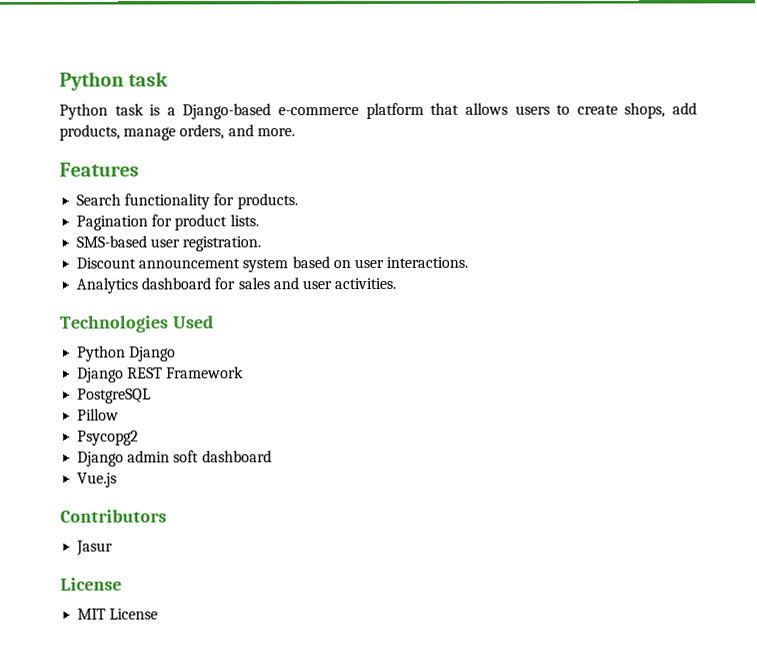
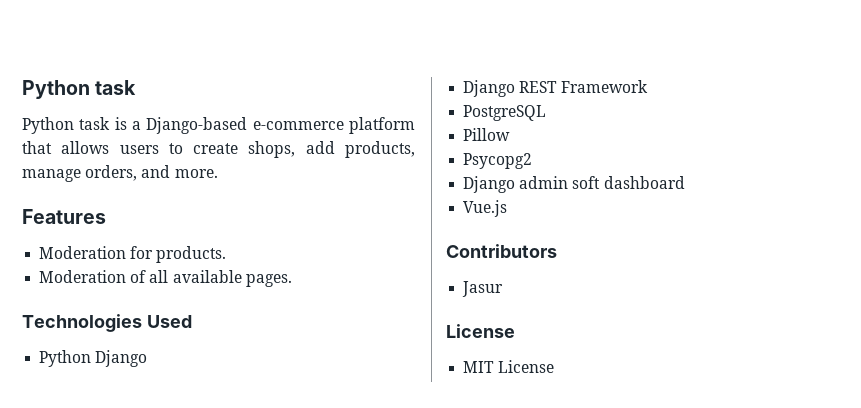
[76,193,211,210] Search functionality -> [39,246,127,259] Moderation
[76,214,259,231] [76,235,262,252] [76,256,469,273] [76,277,397,294] Pagination for product lists. // SMS-based user registration. // Discount announcement system based on user interactions. // Analytics dashboard for sales and user activities. -> [39,270,292,287] Moderation of all available pages.

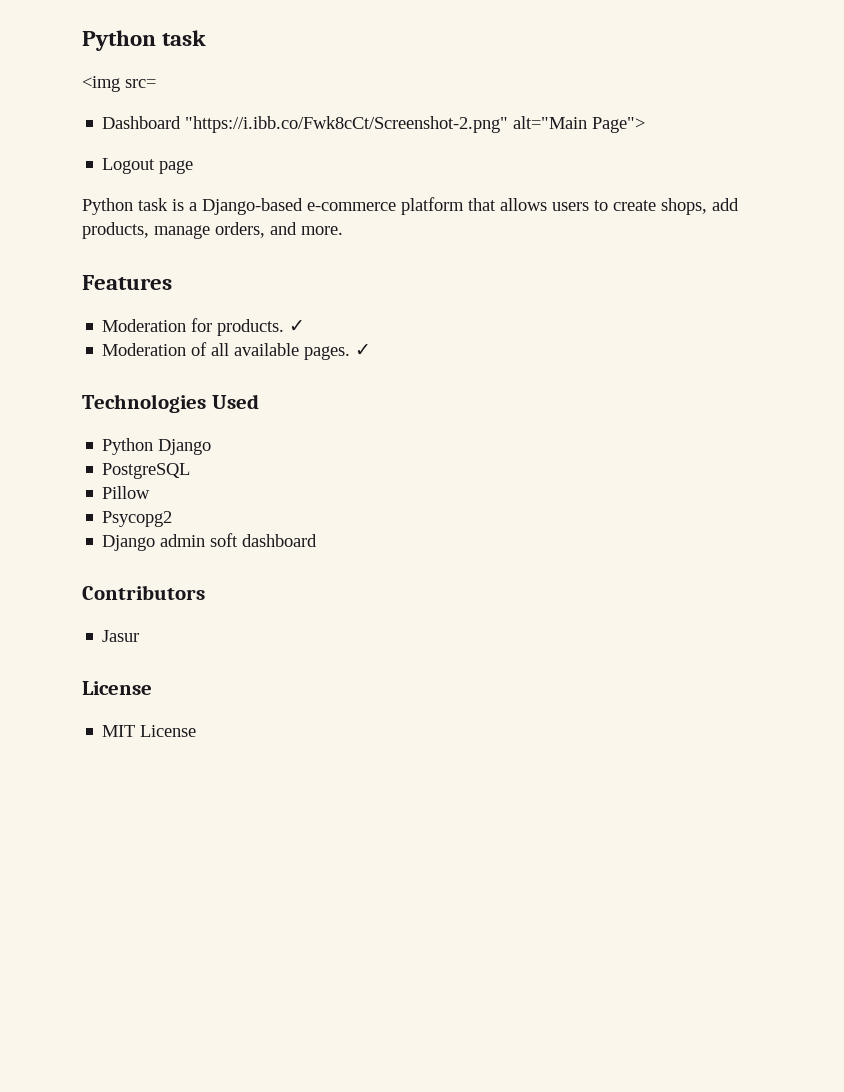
[22,80,137,99] Python task -> [82,30,207,51] [82,76,156,92] [102,116,646,133] [102,158,194,174] Python task // <img src= // Dashboard "https://i.ibb.co/Fwk8cCt/Screenshot-2.png" alt="Main Page"> // Logout page
(227, 254) none -> [289,320,306,332] ✓
(292, 280) none -> [355,344,372,356] ✓
[463,80,649,97] // Django REST Framework -> (212, 447) none
[463,200,508,217] // Vue.js -> (318, 540) none

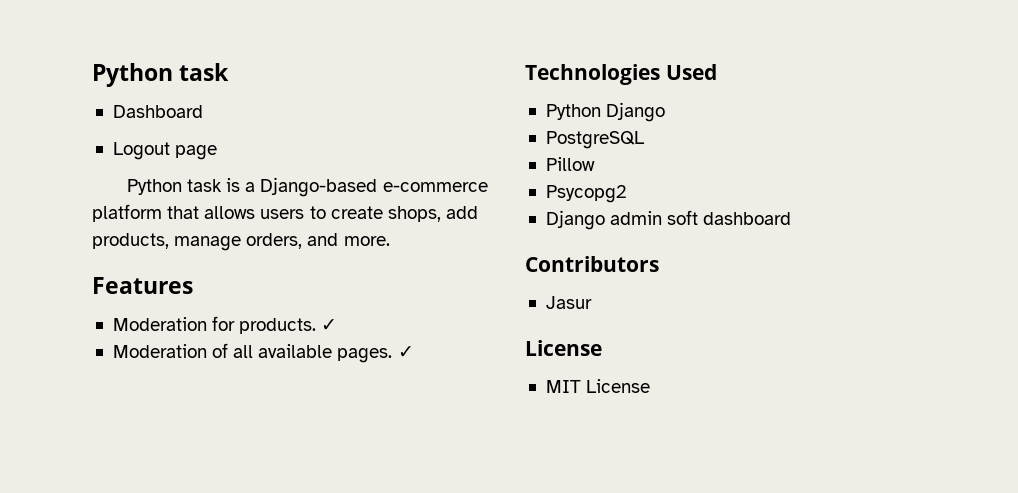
[82,30,207,51] [82,76,156,92] Python task // <img src= -> [92,63,230,87] Python task
[185,116,646,133] "https://i.ibb.co/Fwk8cCt/Screenshot-2.png" alt="Main Page"> -> (203, 111) none

